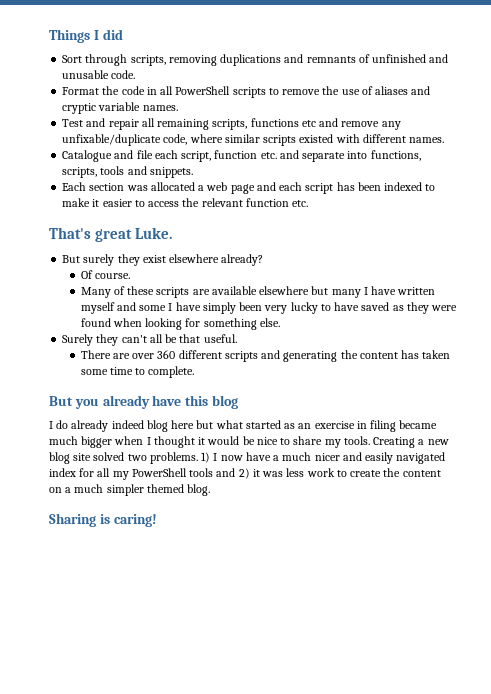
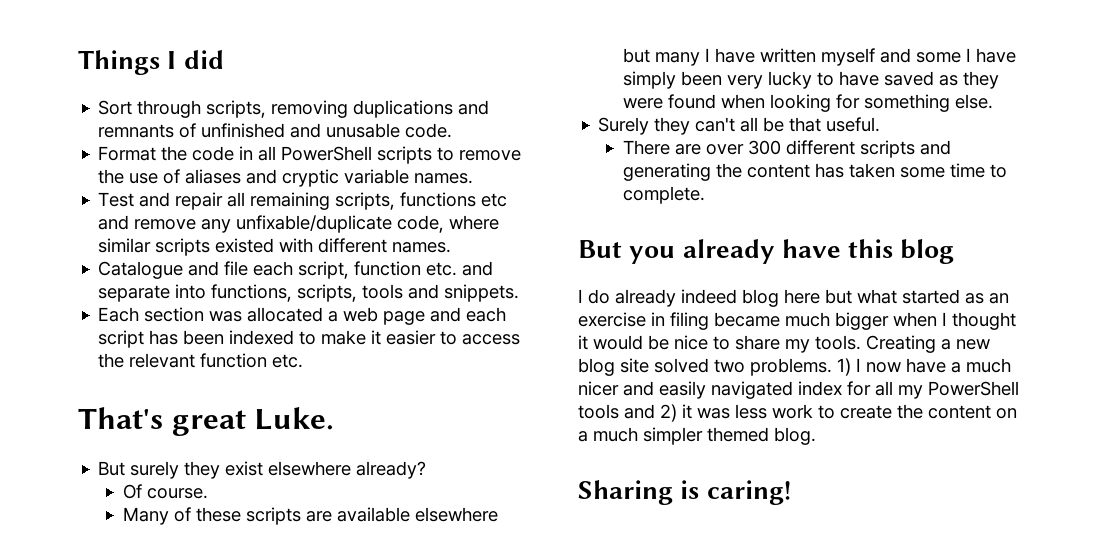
[157,350,176,359] 360 -> [747,140,781,155] 300

